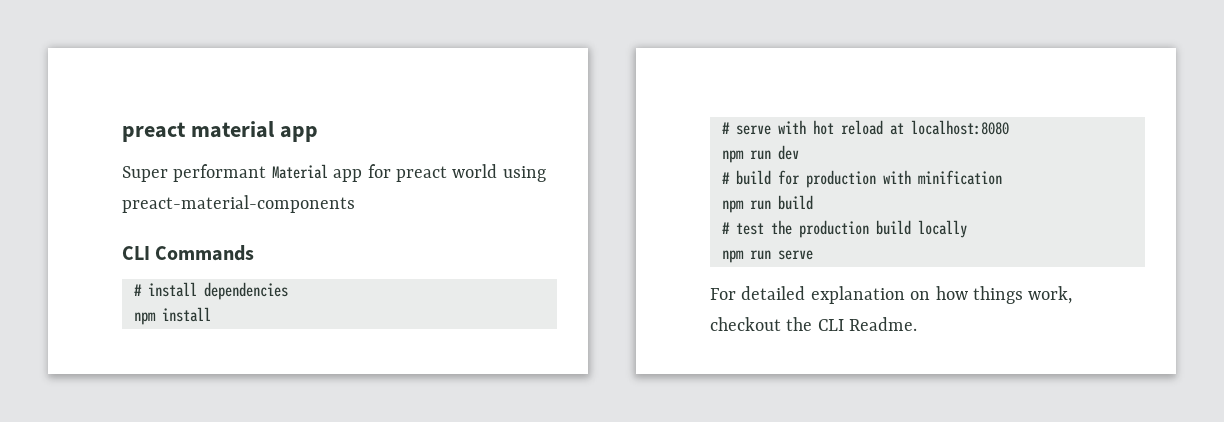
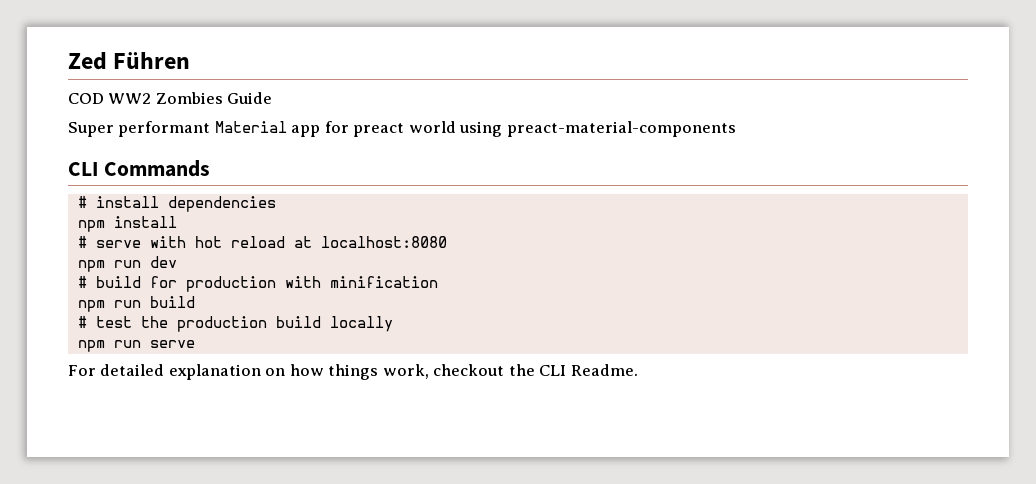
[122,121,318,142] preact material app -> [68,52,191,70] [68,92,273,104] Zed Führen // COD WW2 Zombies Guide

